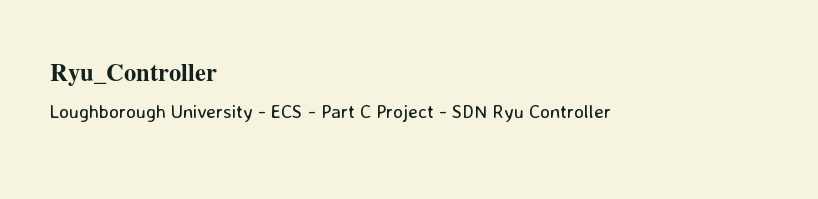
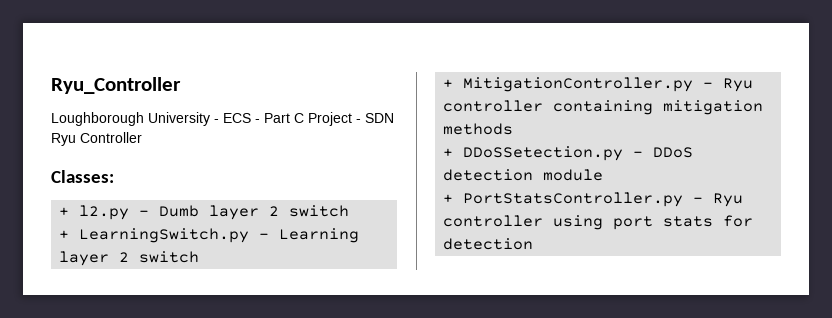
(612, 111) none -> [51,170,114,183] [59,205,350,220] [59,228,360,243] [59,251,200,266] [443,77,754,92] [443,100,764,115] [443,123,514,135] [443,146,694,161] [443,169,604,181] [443,192,744,207] [443,215,754,230] [443,238,534,250] // Classes: // + l2.py - Dumb layer 2 switch // + LearningSwitch.py - Learning layer 2 switch // + MitigationController.py - Ryu controller containing mitigation methods // + DDoSSetection.py - DDoS detection module // + PortStatsController.py - Ryu controller using port stats for detection

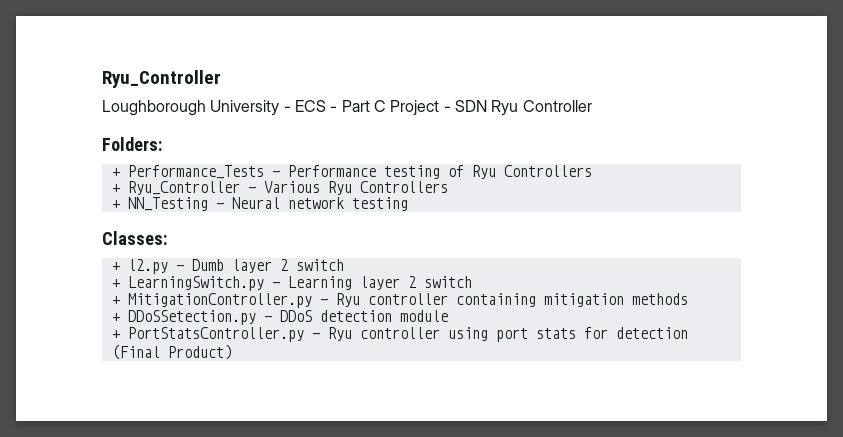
(142, 137) none -> [102,137,162,151] [111,165,592,179] [111,181,448,195] [111,197,408,211] // Folders: // + Performance_Tests - Performance testing of Ryu Controllers // + Ryu_Controller - Various Ryu Controllers // + NN_Testing - Neural network testing
(534, 244) none -> [111,344,232,360] (Final Product)

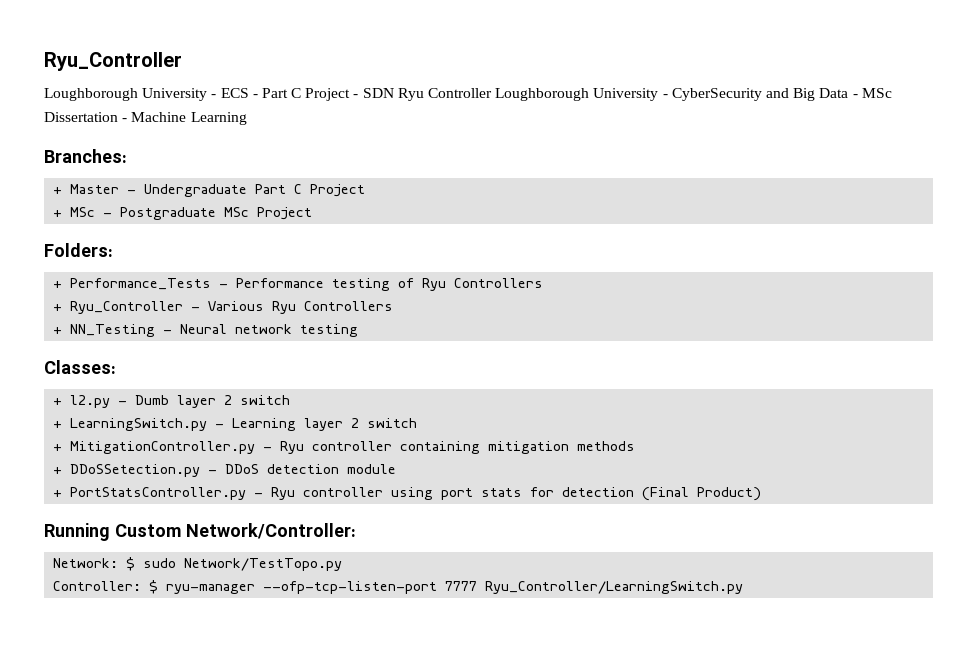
(592, 106) none -> [495,88,892,101] [44,112,247,125] [44,149,127,163] [53,184,366,197] [53,207,313,220] Loughborough University - CyberSecurity and Big Data - MSc Dissertation - Machine Learning // Branches: // + Master - Undergraduate Part C Project // + MSc - Postgraduate MSc Project
(232, 352) none -> [44,523,356,541] [53,557,343,571] [53,580,744,594] // Running Custom Network/Controller: // Network: $ sudo Network/TestTopo.py // Controller: $ ryu-manager --ofp-tcp-listen-port 7777 Ryu_Controller/LearningSwitch.py

